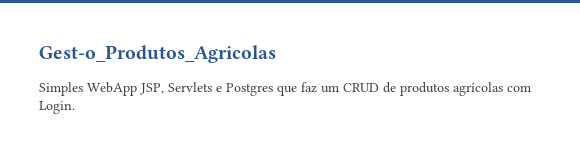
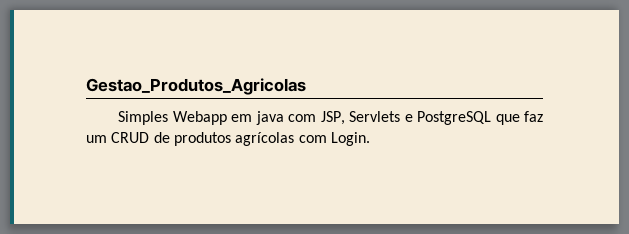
[39,45,276,63] Gest-o_Produtos_Agricolas -> [86,78,306,95] Gestao_Produtos_Agricolas
[87,82,137,96] WebApp -> [172,111,317,125] Webapp em java com
[226,83,273,96] Postgres -> [417,111,492,125] PostgreSQL

